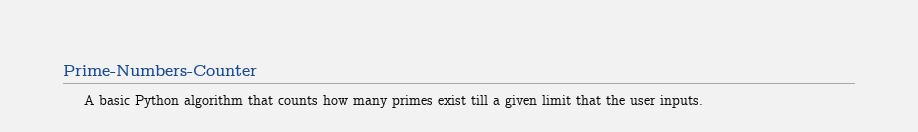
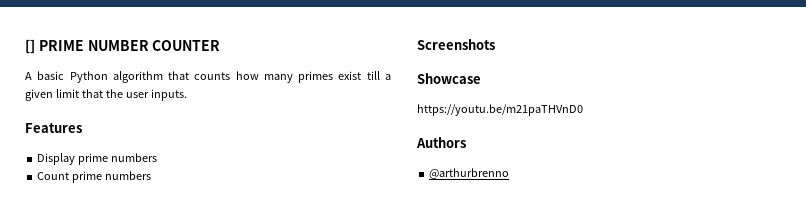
[63,65,257,76] Prime-Numbers-Counter -> [25,39,221,54] [] PRIME NUMBER COUNTER
(703, 101) none -> [25,123,82,133] [37,153,158,165] [37,171,152,183] [417,39,495,50] [417,73,481,84] [417,104,583,116] [416,137,466,148] [429,168,510,179] // Features // Display prime numbers // Count prime numbers // Screenshots // Showcase // https://youtu.be/m21paTHVnD0 // Authors // @arthurbrenno

